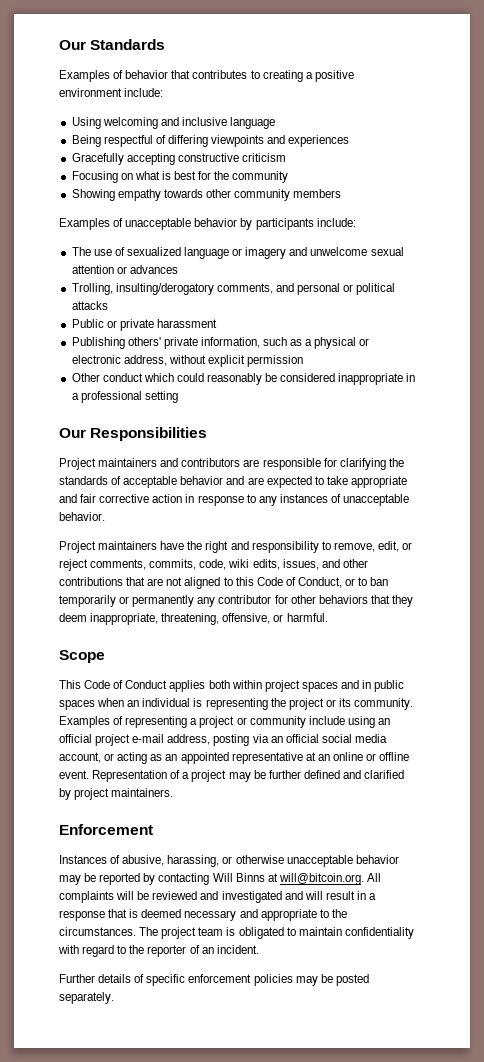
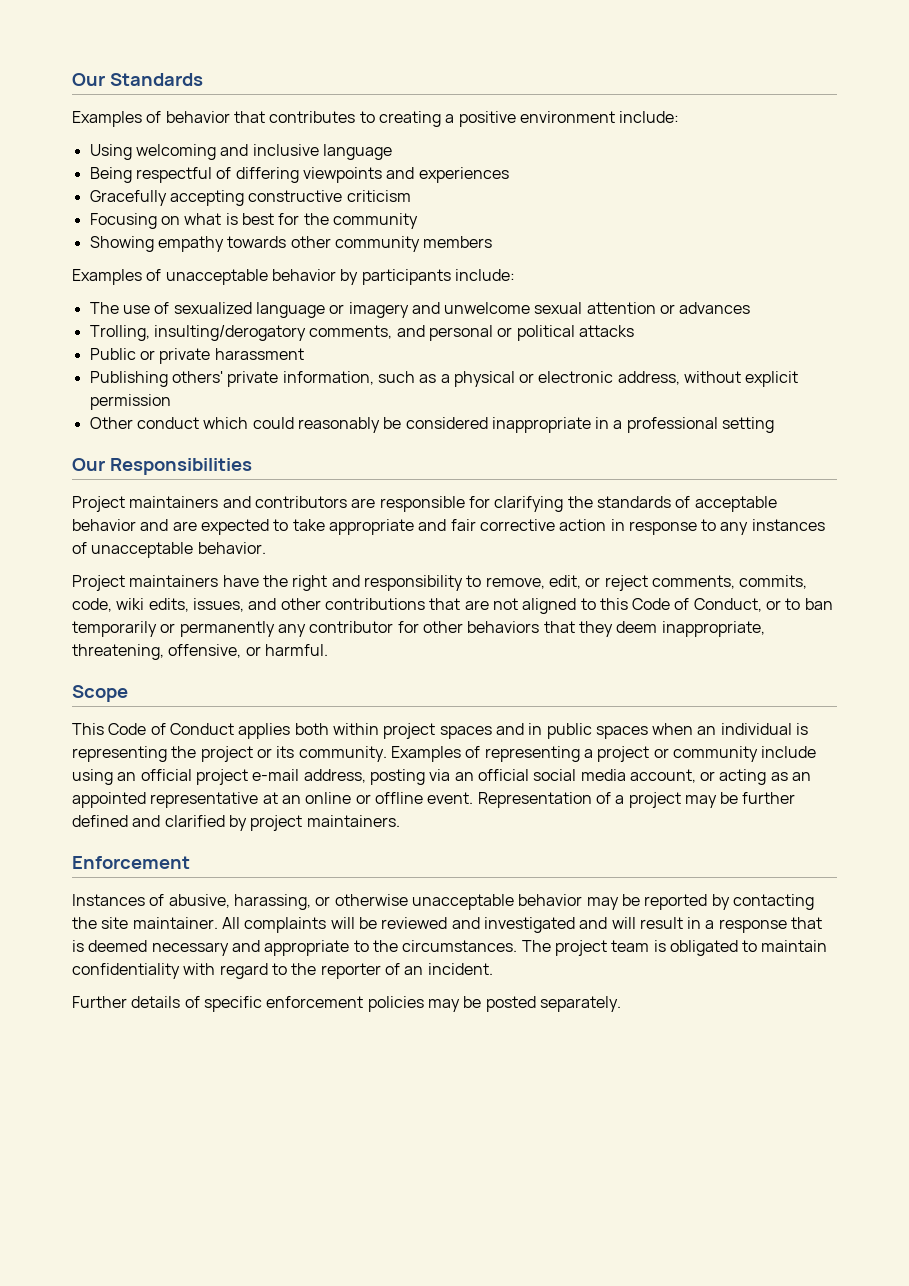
[212,873,364,885] Will Binns at will@bitcoin.org. -> [72,917,218,929] the site maintainer.

